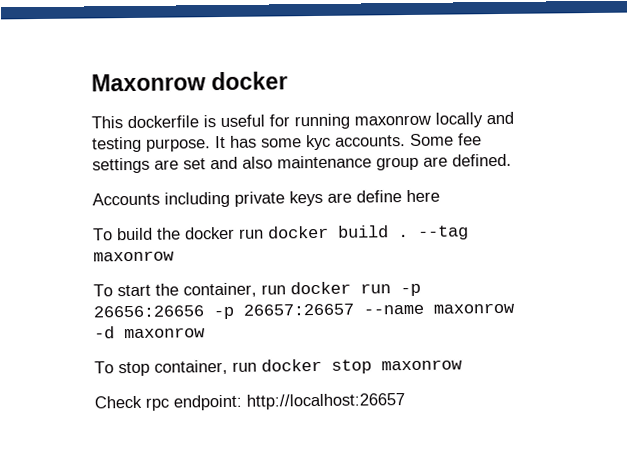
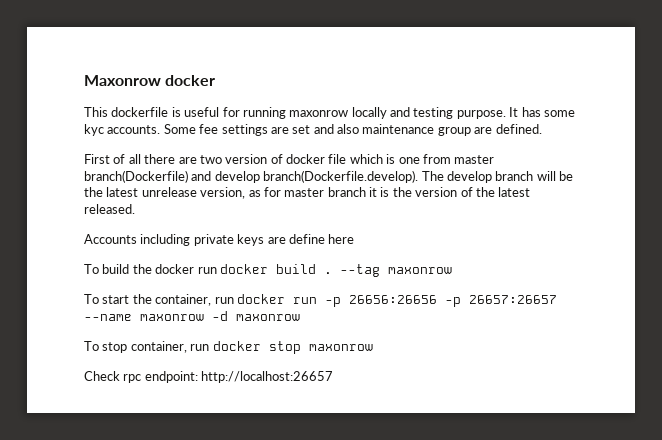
(512, 160) none -> [84,154,495,164] [84,170,573,183] [84,187,531,199] [84,204,135,214] // First of all there are two version of docker file which is one from master branch(Dockerfile) and develop branch(Dockerfile.develop). The develop branch will be the latest unrelease version, as for master branch it is the version of the latest released.

